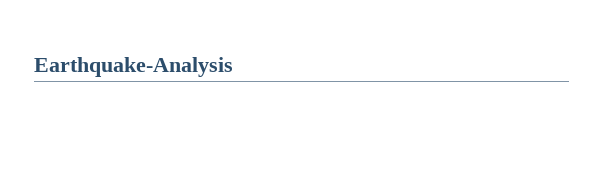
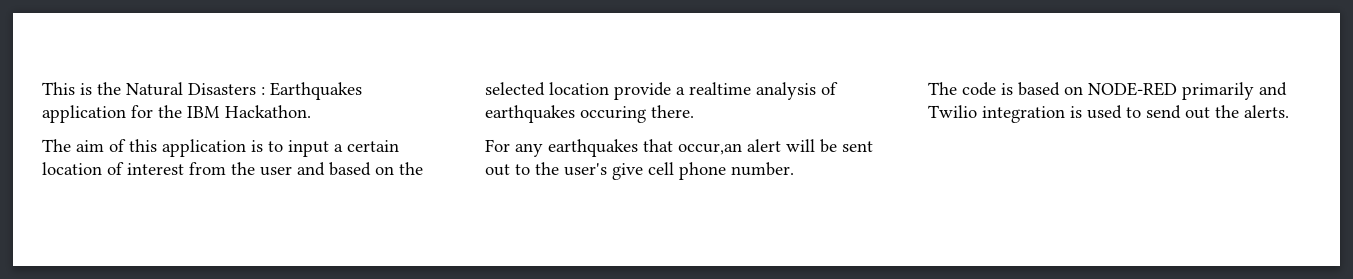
[34,57,233,77] Earthquake-Analysis -> [42,82,362,100] [42,105,311,123] [42,139,399,157] [42,162,423,176] [485,82,838,100] [485,105,694,123] [485,139,873,157] [485,162,794,180] [928,82,1287,100] [928,105,1289,123] This is the Natural Disasters : Earthquakes application for the IBM Hackathon. // The aim of this application is to input a certain location of interest from the user and based on the selected location provide a realtime analysis of earthquakes occuring there. // For any earthquakes that occur,an alert will be sent out to the user's give cell phone number. // The code is based on NODE-RED primarily and Twilio integration is used to send out the alerts.

